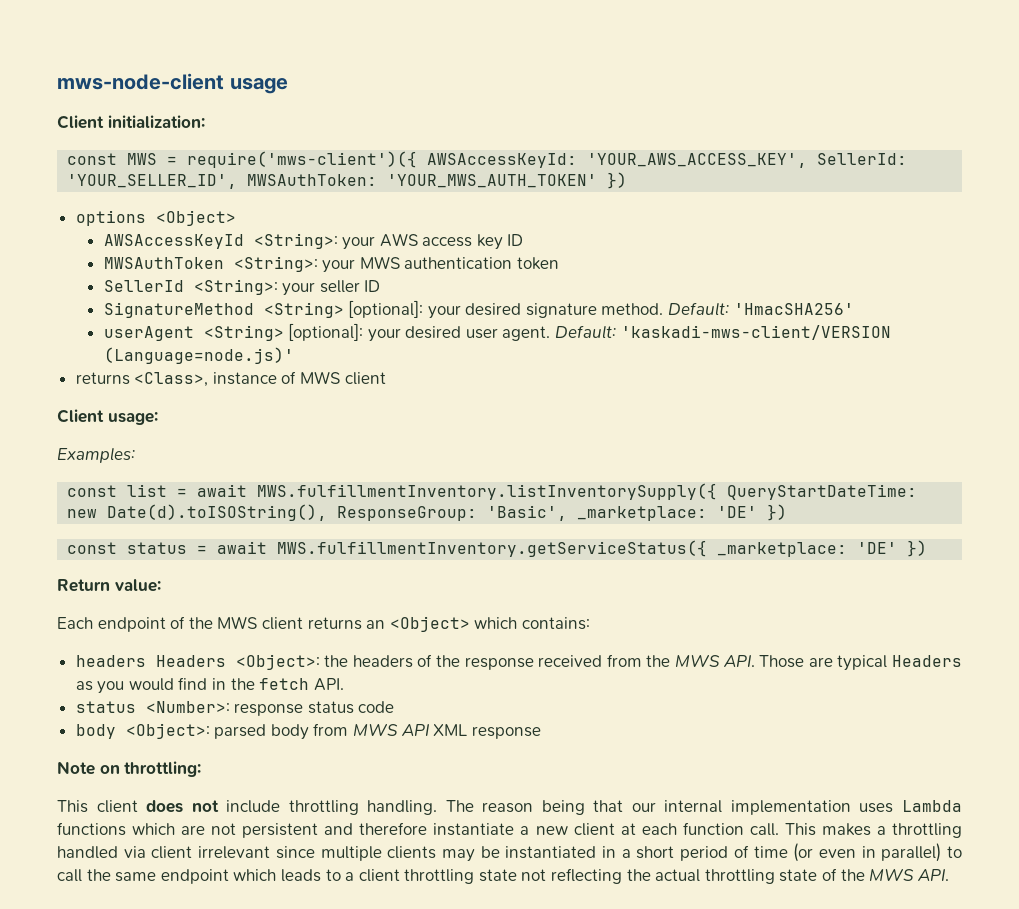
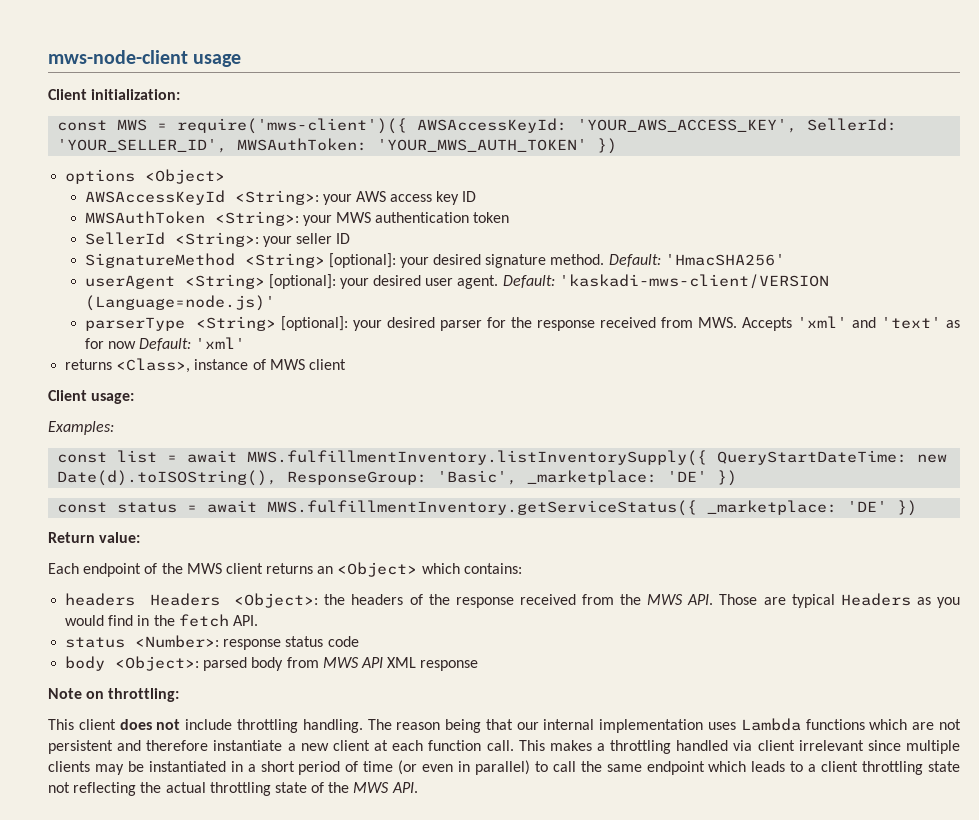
(294, 355) none -> [84,316,960,331] [84,337,246,351] // parserType <String> [optional]: your desired parser for the response received from MWS. Accepts 'xml' and 'text' as for now Default: 'xml'

